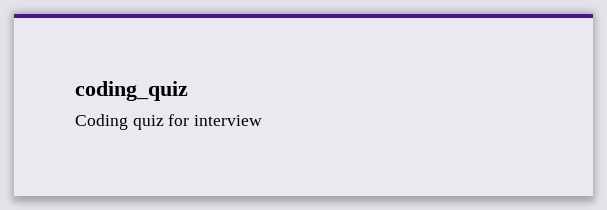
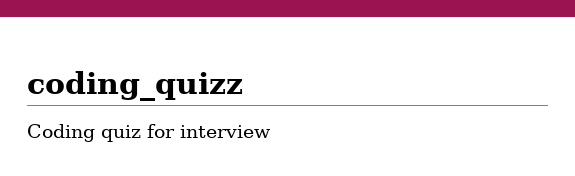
[75,81,188,101] coding_quiz -> [27,71,243,101] coding_quizz

